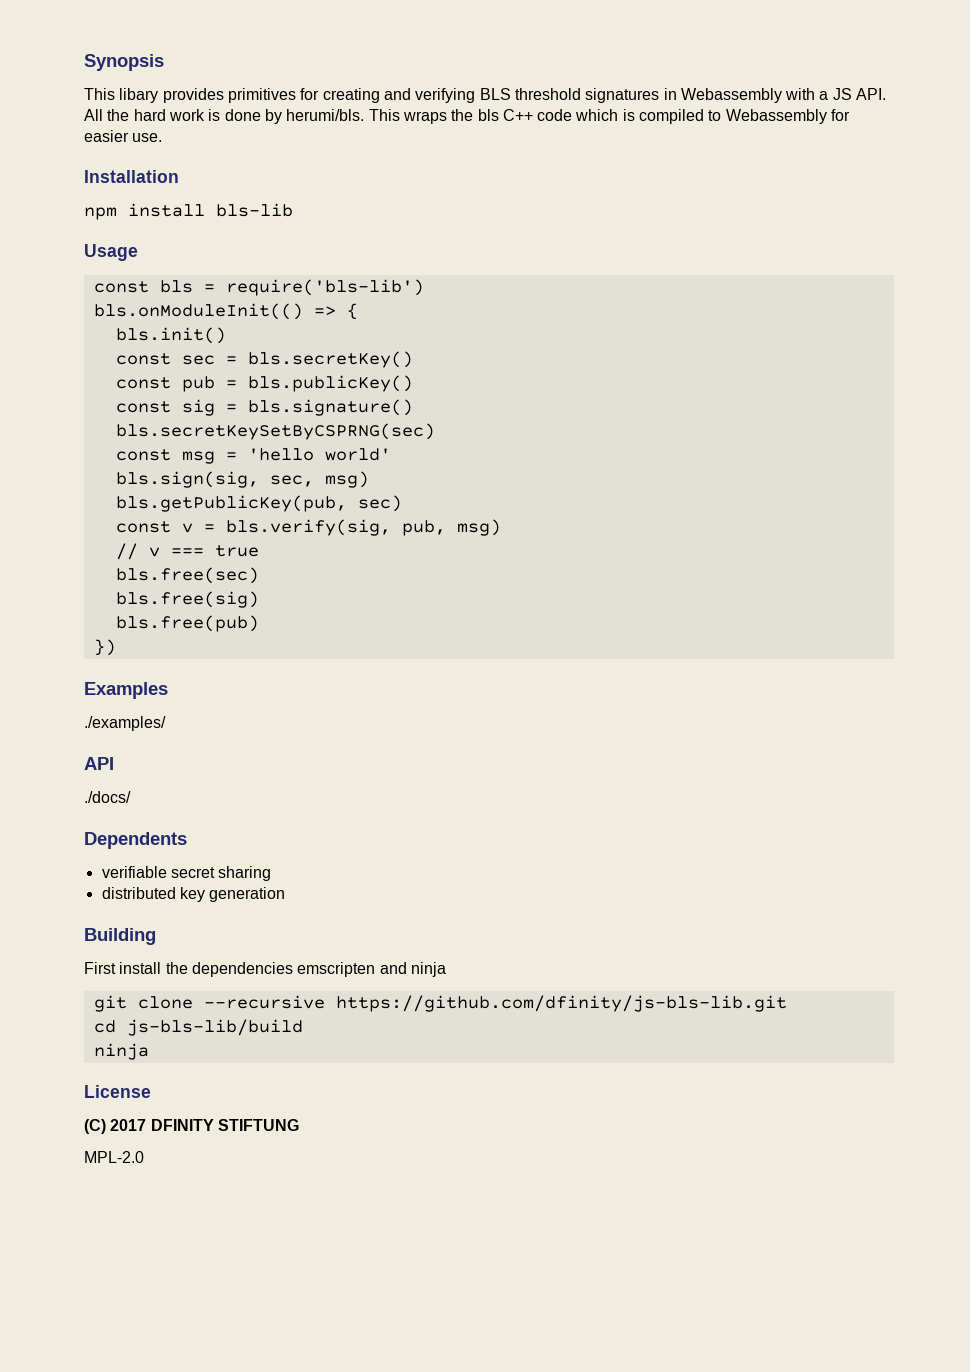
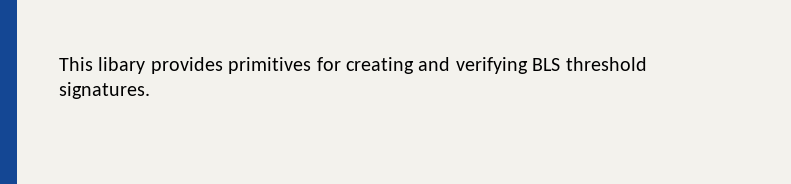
[84,54,164,71] Synopsis // -> (59, 64) none
[585,88,887,103] [84,109,851,124] [84,130,163,142] [84,170,179,183] [84,203,293,220] [84,244,138,261] [93,279,424,296] [93,303,358,320] [115,327,226,344] [115,351,413,368] [115,375,413,392] [115,399,413,416] [115,423,435,440] [115,448,391,464] [115,471,369,488] [115,495,402,512] [115,519,501,536] [115,543,259,560] [115,567,259,584] [115,591,259,608] [115,615,259,632] [93,639,116,656] [84,682,168,699] [84,716,166,731] [84,757,114,770] [84,791,131,803] [84,832,187,849] [101,866,272,881] [101,887,286,902] [84,928,156,945] [84,962,446,977] [93,995,787,1012] [93,1019,303,1036] [93,1043,149,1060] [84,1085,151,1098] [84,1119,299,1134] [84,1151,144,1163] signatures in Webassembly with a JS API. All the hard work is done by herumi/bls. This wraps the bls C++ code which is compiled to Webassembly for easier use. // Installation // npm install bls-lib // Usage // const bls = require('bls-lib') // bls.onModuleInit(() => { // bls.init() // const sec = bls.secretKey() // const pub = bls.publicKey() // const sig = bls.signature() // bls.secretKeySetByCSPRNG(sec) // const msg = 'hello world' // bls.sign(sig, sec, msg) // bls.getPublicKey(pub, sec) // const v = bls.verify(sig, pub, msg) // // v === true // bls.free(sec) // bls.free(sig) // bls.free(pub) // }) // Examples // ./examples/ // API // ./docs/ // Dependents // verifiable secret sharing // distributed key generation // Building // First install the dependencies emscripten and ninja // git clone --recursive https://github.com/dfinity/js-bls-lib.git // cd js-bls-lib/build // ninja // License // (C) 2017 DFINITY STIFTUNG // MPL-2.0 -> [59,82,150,99] signatures.

